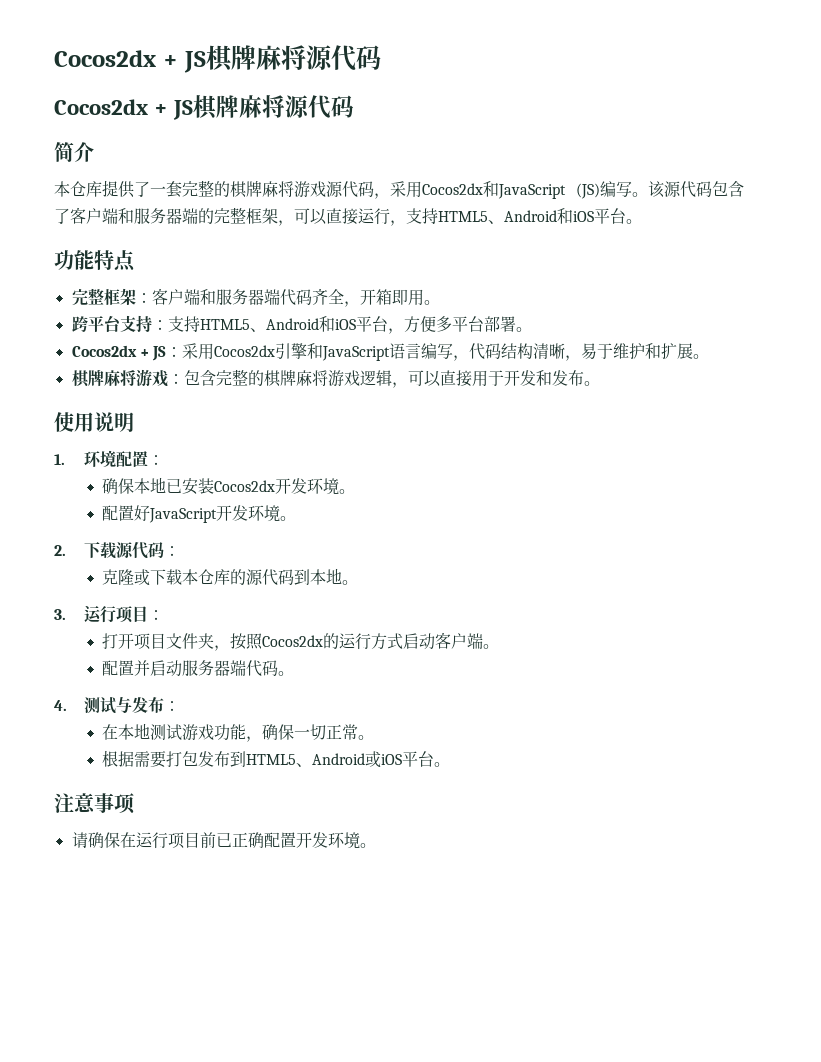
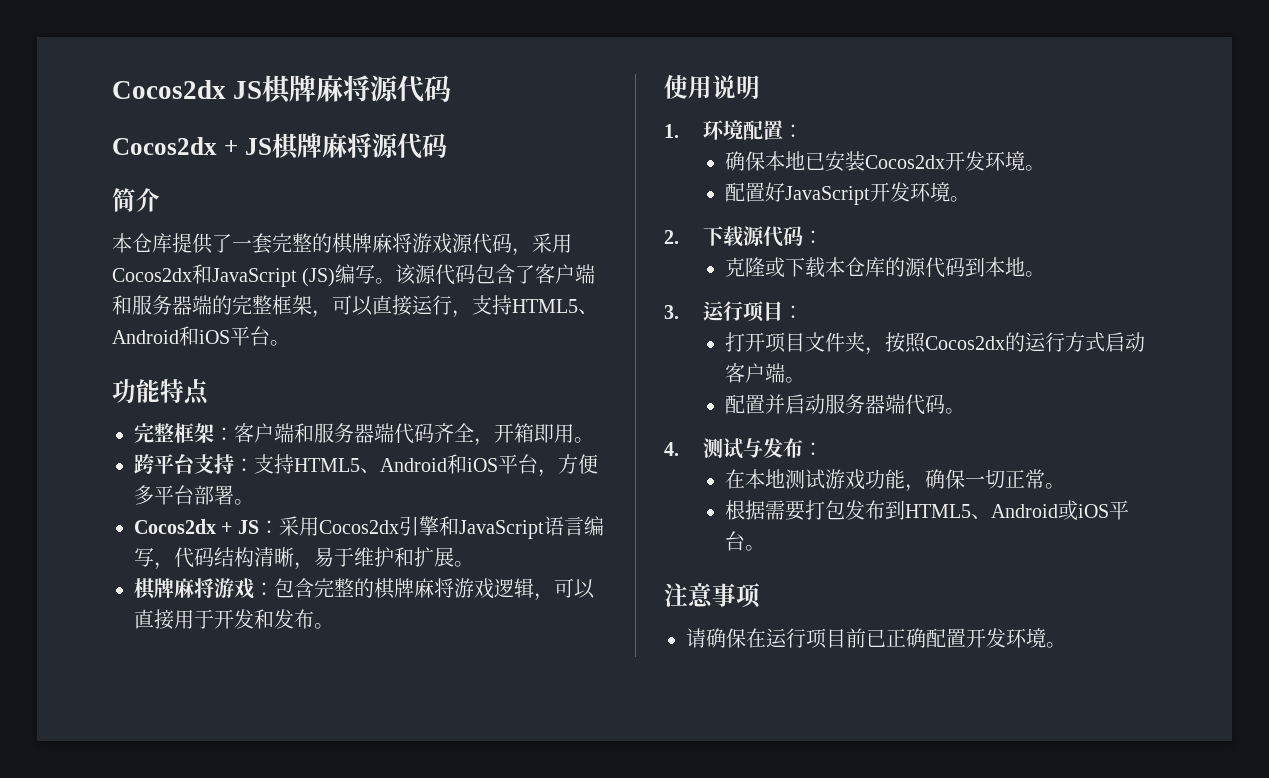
[54,50,178,67] Cocos2dx + -> [112,80,226,99] Cocos2dx

